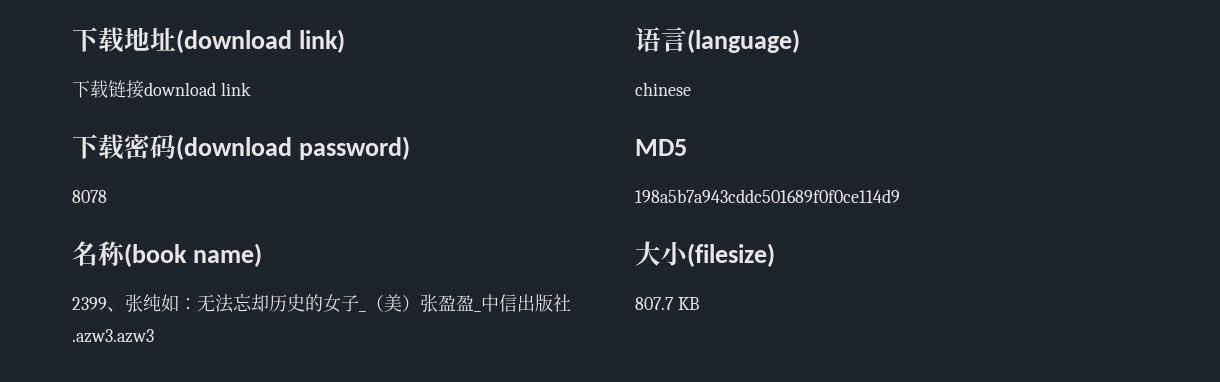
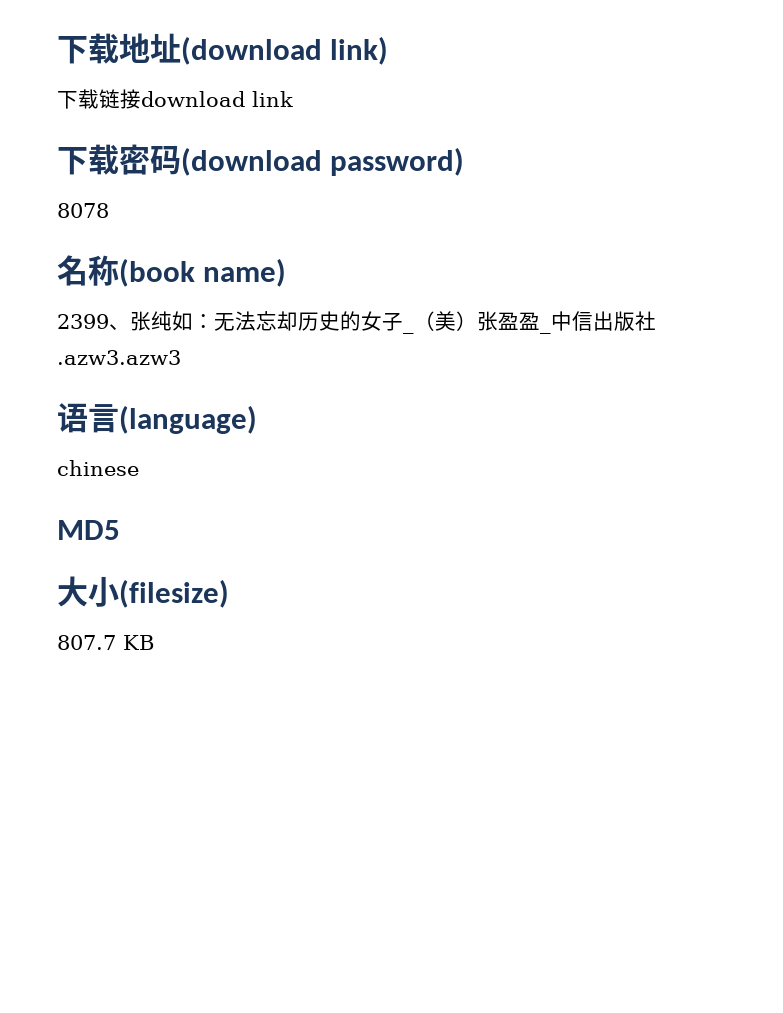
[635,189,900,203] // 198a5b7a943cddc501689f0f0ce114d9 -> (120, 530) none

